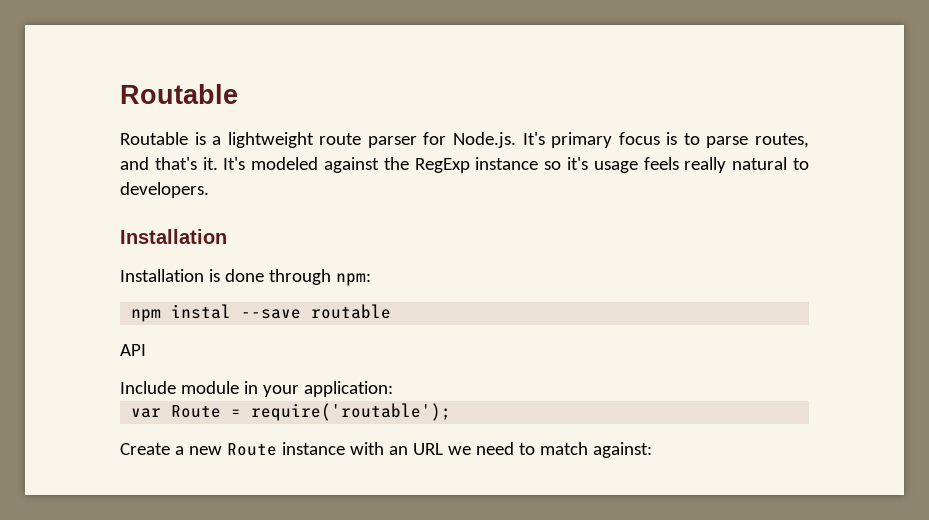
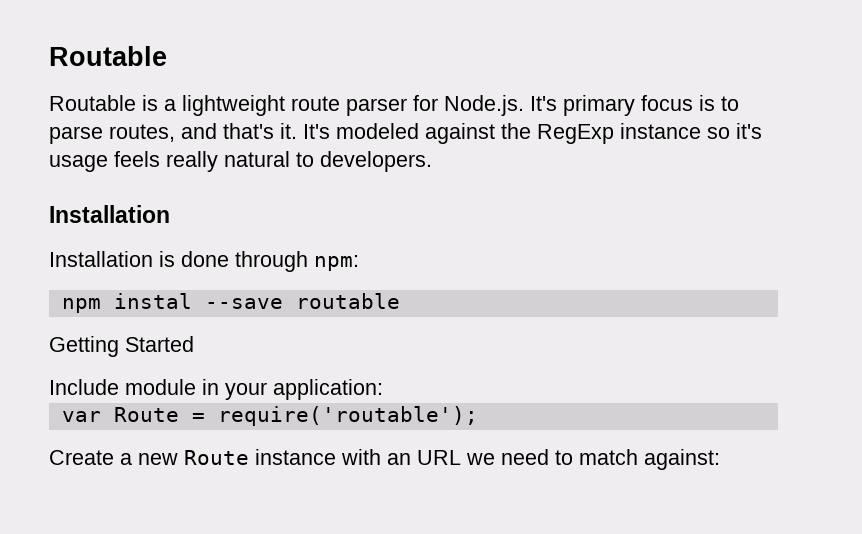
[120,344,146,356] API -> [49,336,194,357] Getting Started

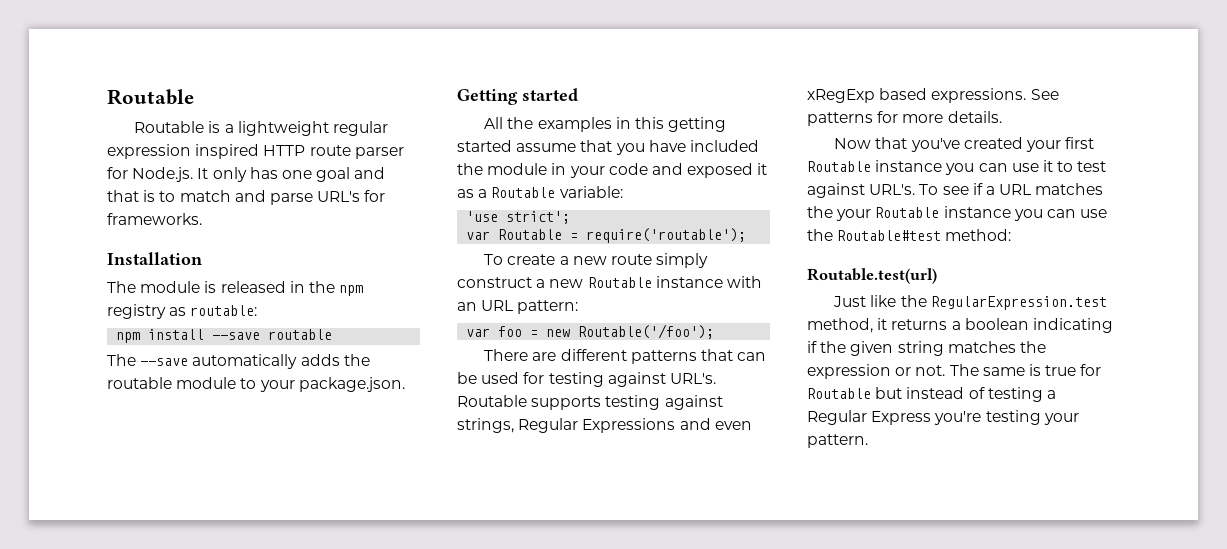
[291,95,739,116] [49,123,762,144] [49,151,432,172] [49,205,170,223] [49,251,359,272] [61,293,192,313] route parser for Node.js. It's primary focus is to parse routes, and that's it. It's modeled against the RegExp instance so it's usage feels really natural to developers. // Installation // Installation is done through npm: // npm instal -> [332,121,388,136] [107,144,404,159] [107,167,386,182] [107,190,386,205] [107,213,202,225] [107,252,202,265] [107,281,364,296] [107,304,258,319] [116,329,205,343] regular expression inspired HTTP route parser for Node.js. It only has one goal and that is to match and parse URL's for frameworks. // Installation // The module is released in the npm registry as routable: // npm install
[49,336,194,357] [49,379,383,400] [61,407,179,422] Getting Started // Include module in your application: // var Route -> [107,354,370,369] [107,377,405,392] [457,88,578,105] [484,117,727,132] [457,140,759,155] [457,163,768,178] [457,186,623,198] [466,211,571,224] [466,229,563,240] The --save automatically adds the routable module to your package.json. // Getting started // All the examples in this getting started assume that you have included the module in your code and exposed it as a Routable variable: // 'use strict'; // var Routable
[49,449,720,470] Create a new Route instance with an URL we need to match against: -> [484,253,709,268] [457,276,762,288] [457,300,579,314] [466,324,715,339] [484,349,767,364] [457,372,716,387] [457,395,723,410] [457,418,752,433] [807,88,1059,103] [807,111,1002,126] [834,137,1095,152] [807,160,1107,175] [807,183,1104,198] [807,206,1108,221] [807,229,1012,241] [807,268,937,284] [833,295,1107,310] [807,318,1113,333] [807,341,1046,356] [807,364,1102,379] [807,387,1056,402] [807,410,1079,425] [807,434,868,448] To create a new route simply construct a new Routable instance with an URL pattern: // var foo = new Routable('/foo'); // There are different patterns that can be used for testing against URL's. Routable supports testing against strings, Regular Expressions and even xRegExp based expressions. See patterns for more details. // Now that you've created your first Routable instance you can use it to test against URL's. To see if a URL matches the your Routable instance you can use the Routable#test method: // Routable.test(url) // Just like the RegularExpression.test method, it returns a boolean indicating if the given string matches the expression or not. The same is true for Routable but instead of testing a Regular Express you're testing your pattern.

